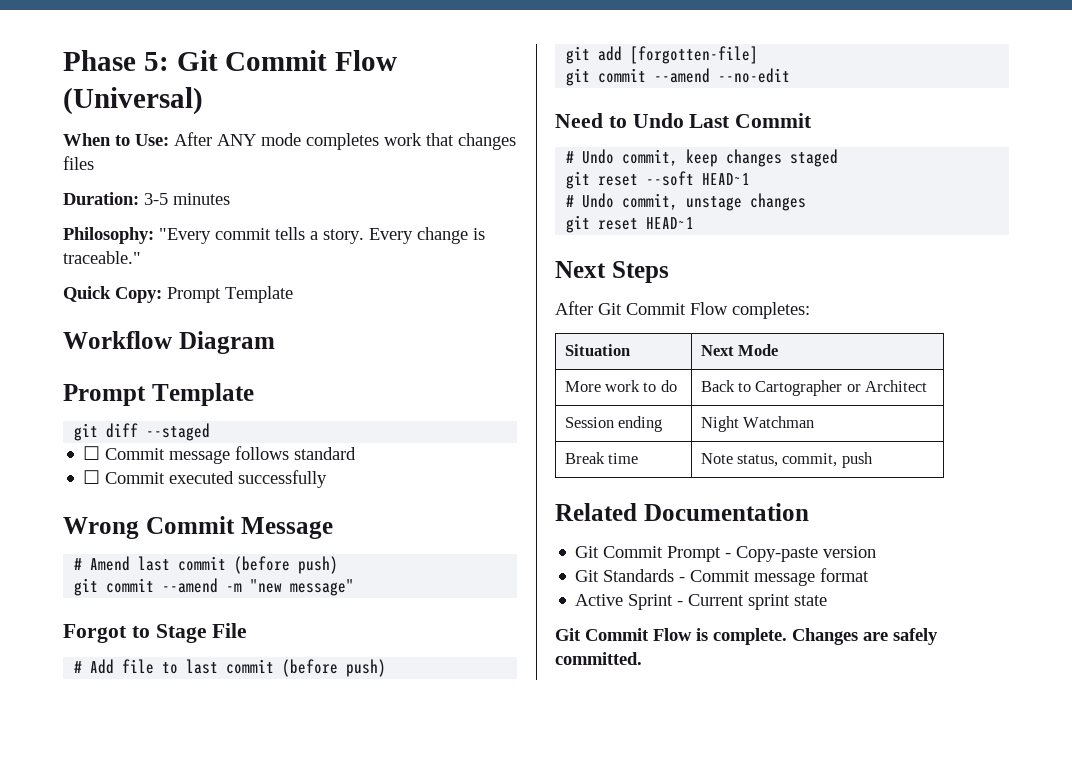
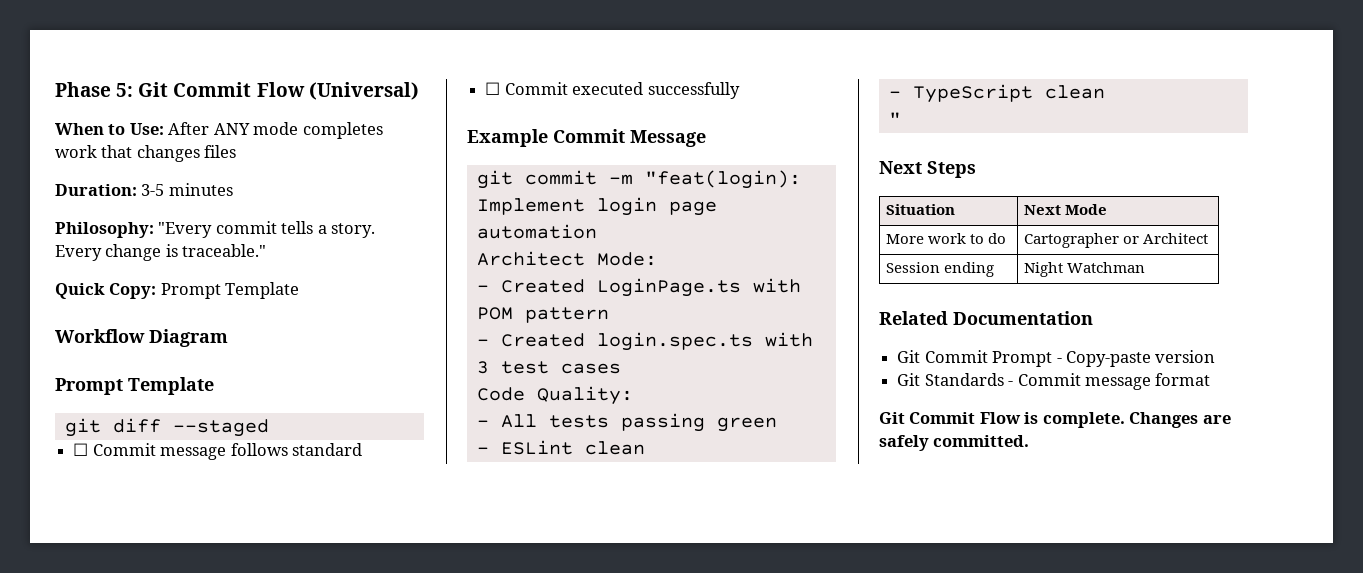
[63,517,139,539] Wrong -> [467,129,548,147] Example
[74,556,339,574] [74,578,355,596] [63,623,248,643] [74,659,387,677] [566,46,759,64] [566,68,791,86] [555,113,813,128] [566,149,839,167] [566,171,751,189] [566,193,807,211] [566,215,695,233] [555,261,669,283] [555,301,810,319] # Amend last commit (before push) // git commit --amend -m "new message" // Forgot to Stage File // # Add file to last commit (before push) // git add [forgotten-file] // git commit --amend --no-edit // Need to Undo Last Commit // # Undo commit, keep changes staged // git reset --soft HEAD~1 // # Undo commit, unstage changes // git reset HEAD~1 // Next Steps // After Git Commit Flow completes: -> [476,170,801,189] [476,197,717,216] [476,224,597,239] [476,251,657,266] [476,278,801,297] [476,307,609,323] [476,332,813,351] [476,361,621,374] [476,386,633,405] [476,413,777,432] [476,440,645,455] [888,84,1105,103] [888,112,901,125] [879,161,976,178] git commit -m "feat(login): Implement login page automation // Architect Mode: // - Created LoginPage.ts with POM pattern // - Created login.spec.ts with 3 test cases // Code Quality: // - All tests passing green // - ESLint clean // - TypeScript clean // " // Next Steps
[700,380,751,392] Back to -> (1007, 238) none
[564,452,638,464] [700,452,873,468] // Break time | Note status, commit, push -> (1145, 267) none
[575,594,828,610] // Active Sprint - Current sprint state -> (1211, 379) none

